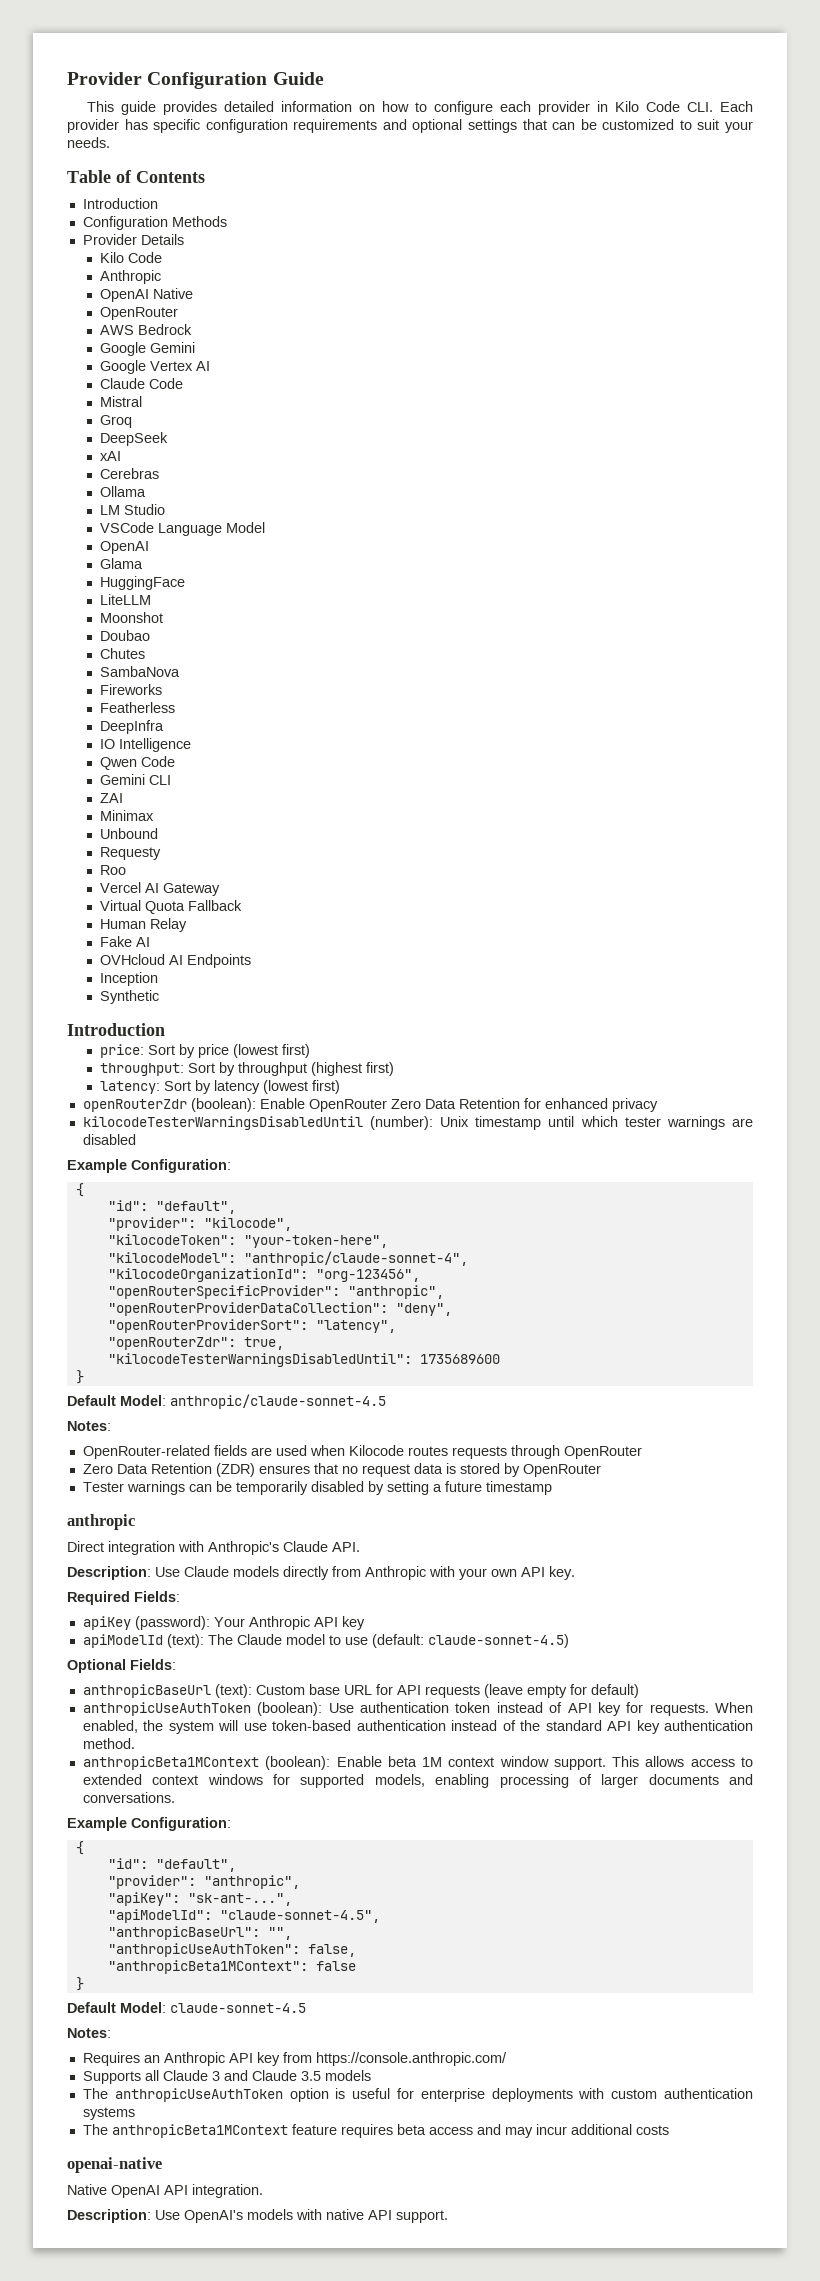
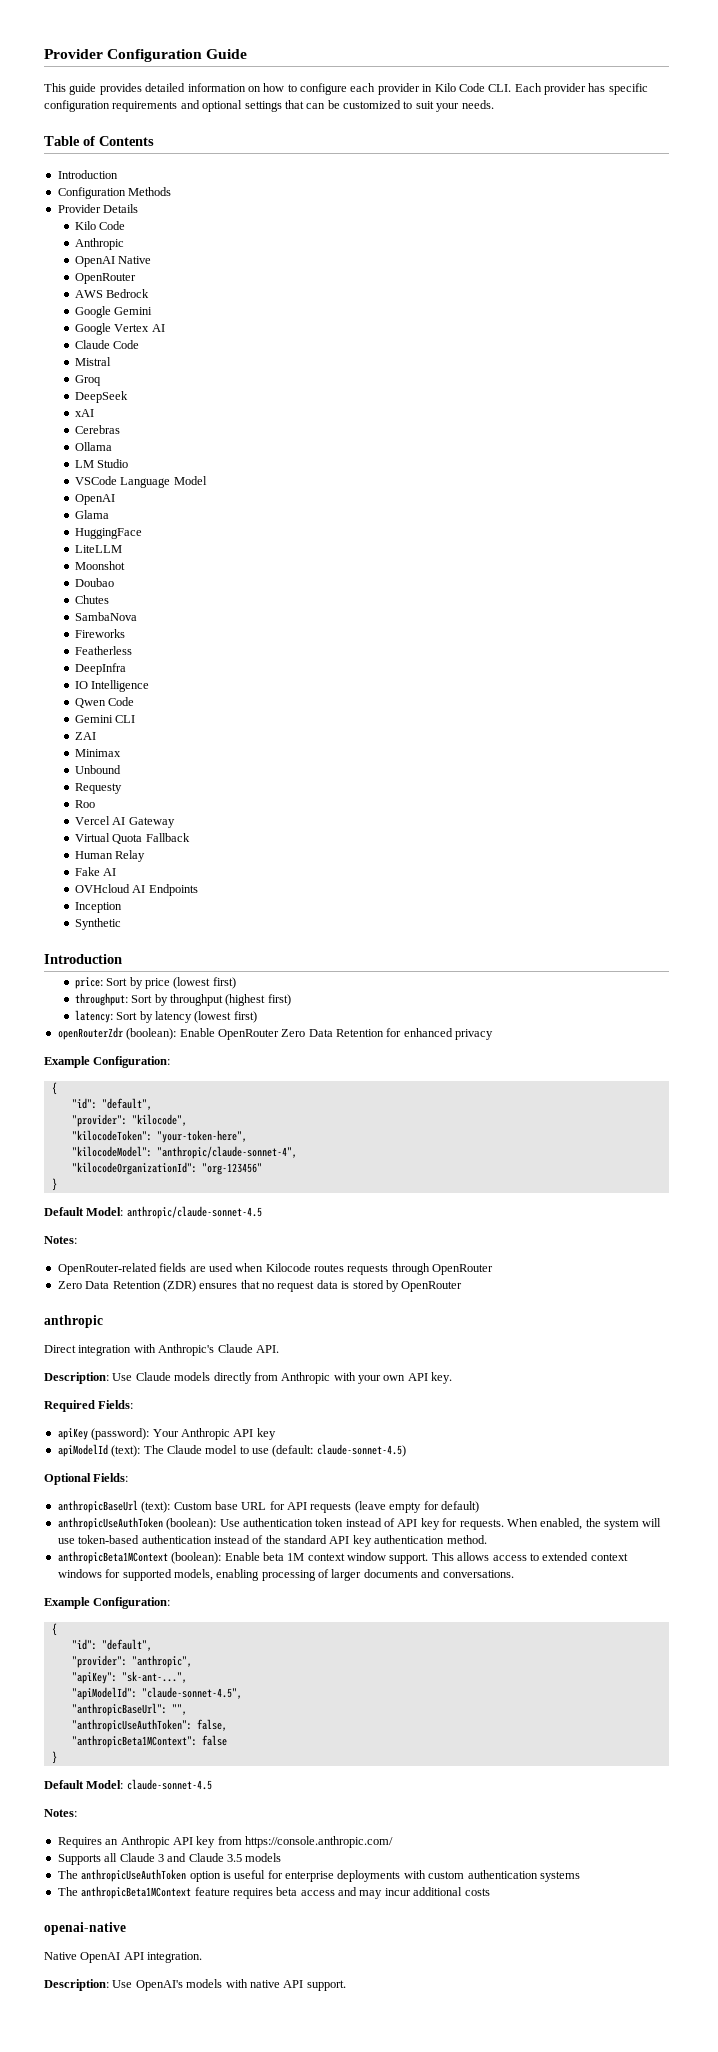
[82,1116,754,1130] [82,1134,136,1145] // kilocodeTesterWarningsDisabledUntil (number): Unix timestamp until which tester warnings are disabled -> (494, 1034) none
[315,1269,420,1282] [107,1285,444,1299] [107,1302,452,1316] [107,1319,396,1333] [107,1337,284,1350] [107,1353,500,1367] "org-123456", // "openRouterSpecificProvider": "anthropic", // "openRouterProviderDataCollection": "deny", // "openRouterProviderSort": "latency", // "openRouterZdr": true, // "kilocodeTesterWarningsDisabledUntil": 1735689600 -> [201,1163,262,1175] "org-123456"
[82,1481,552,1495] // Tester warnings can be temporarily disabled by setting a future timestamp -> (463, 1286) none

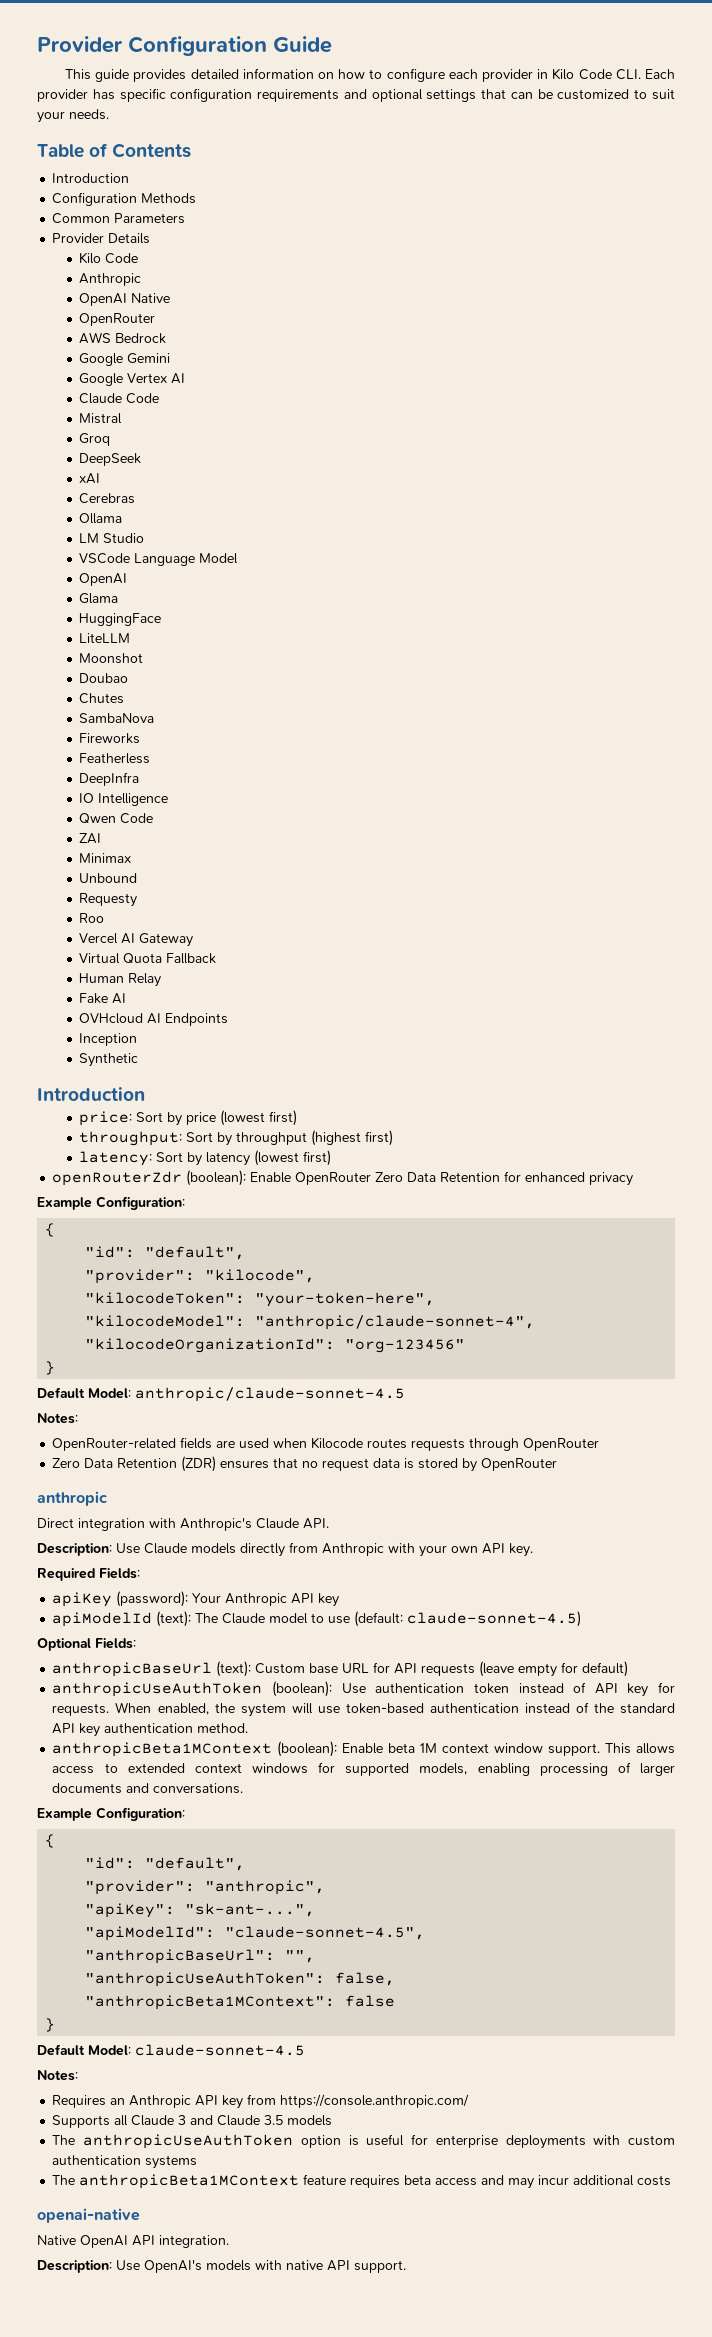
(172, 191) none -> [52,213,186,224] // Common Parameters
[74,715,136,723] // Gemini CLI -> (154, 818) none

